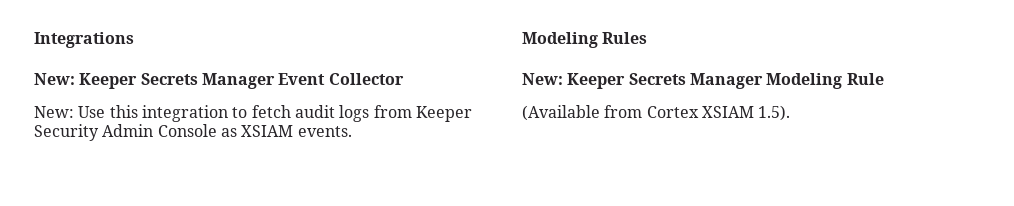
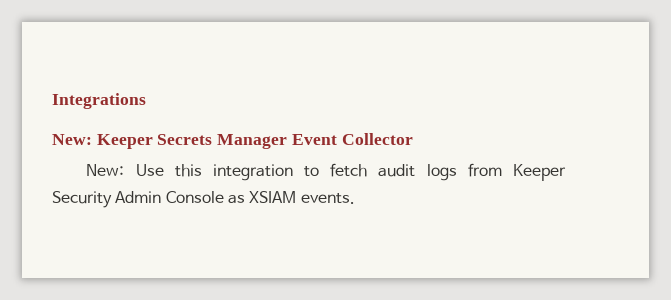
[522,32,648,48] [522,73,884,89] [522,105,791,121] // Modeling Rules // New: Keeper Secrets Manager Modeling Rule // (Available from Cortex XSIAM 1.5). -> (355, 198) none

